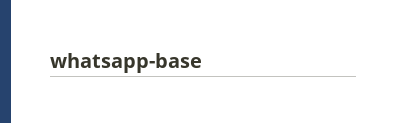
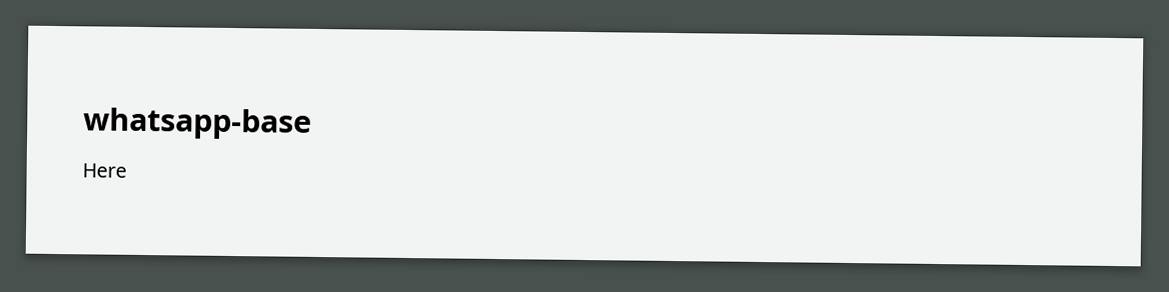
(202, 63) none -> [82,163,127,178] // Here

